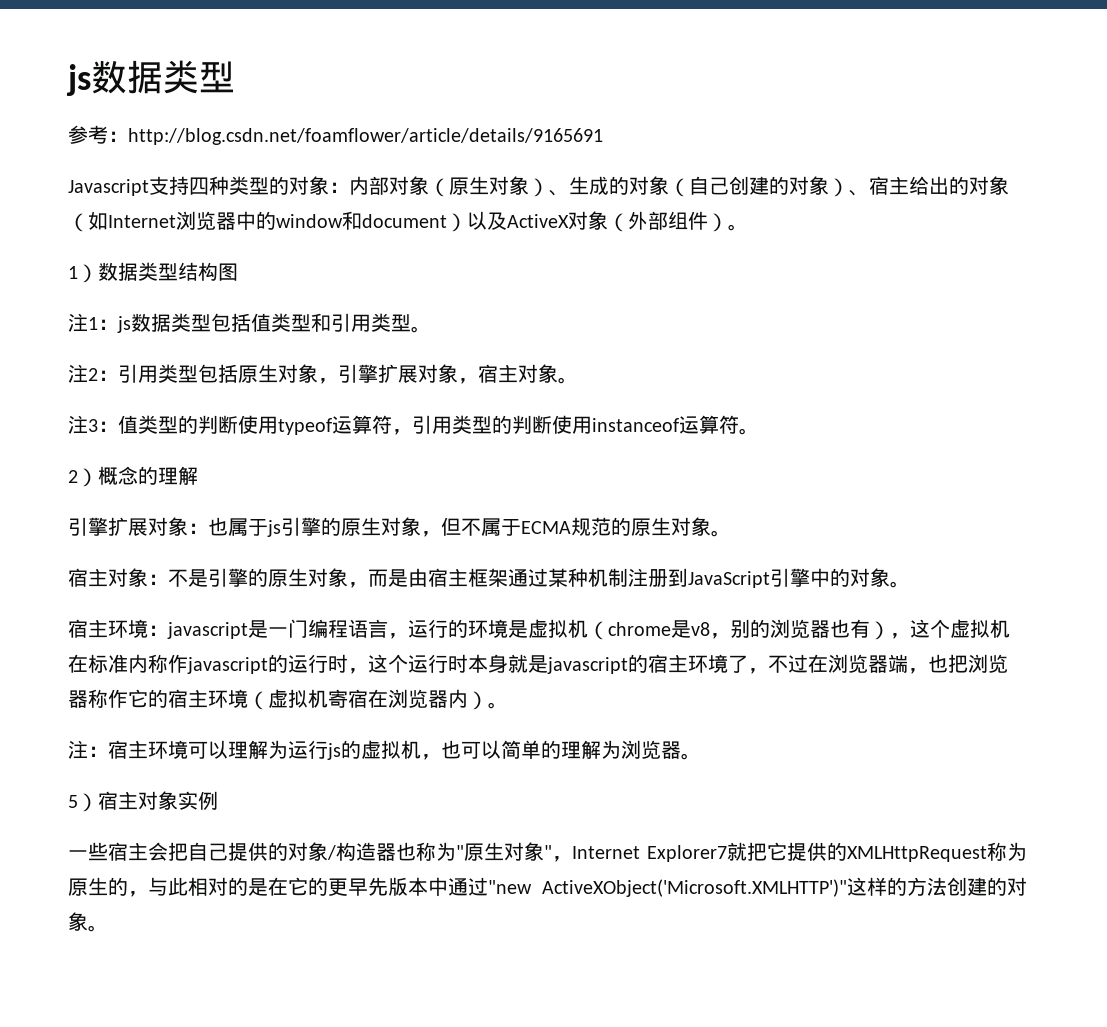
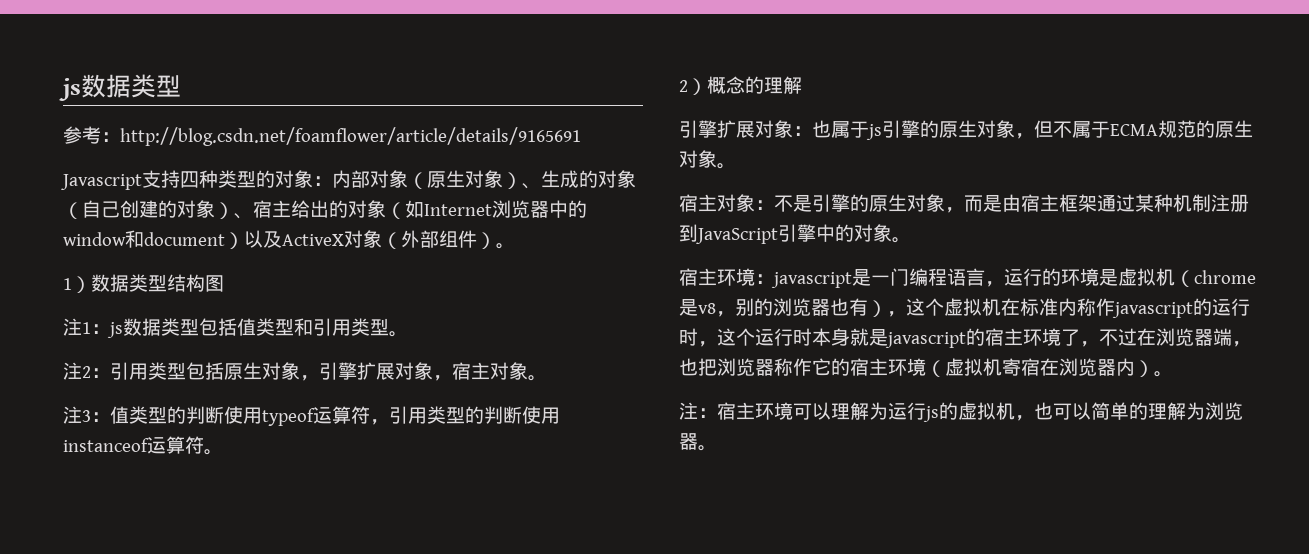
[68,791,218,812] [68,842,1027,862] [68,877,1027,897] [68,912,108,932] // 5）宿主对象实例 // 一些宿主会把自己提供的对象/构造器也称为"原生对象"，Internet Explorer7就把它提供的XMLHttpRequest称为原生的，与此相对的是在它的更早先版本中通过"new ActiveXObject('Microsoft.XMLHTTP')"这样的方法创建的对象。 -> (717, 448) none

